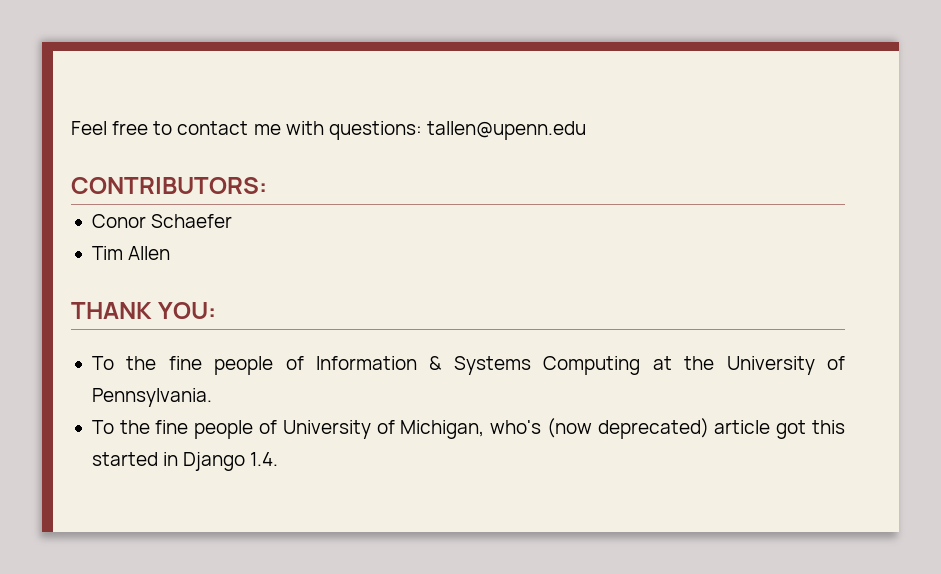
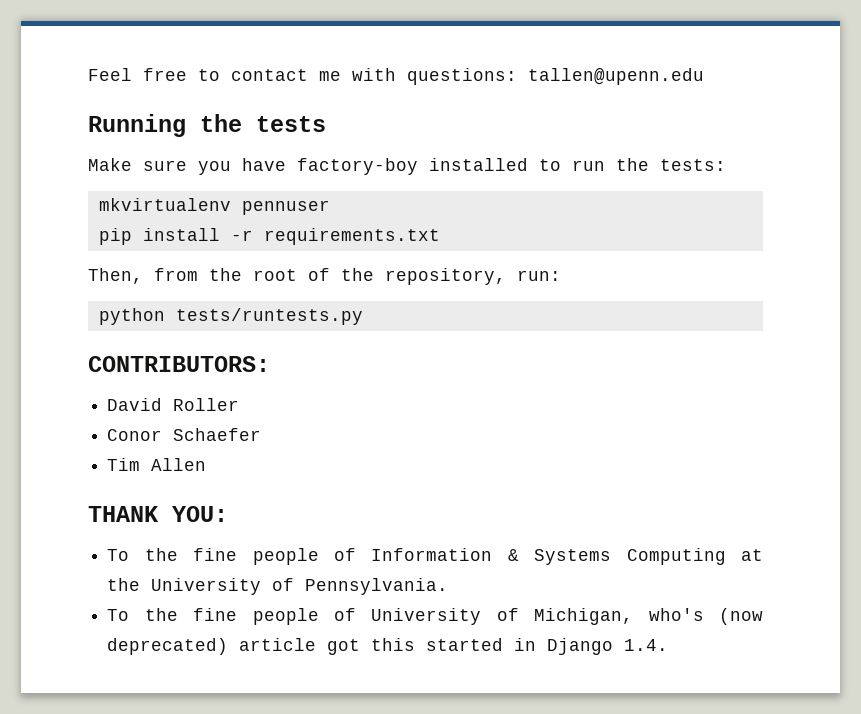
(586, 130) none -> [88,114,326,137] [88,158,726,175] [98,198,330,215] [98,228,440,245] [88,268,561,285] [98,308,363,325] // Running the tests // Make sure you have factory-boy installed to run the tests: // mkvirtualenv pennuser // pip install -r requirements.txt // Then, from the root of the repository, run: // python tests/runtests.py
(267, 185) none -> [107,398,240,411] // David Roller

